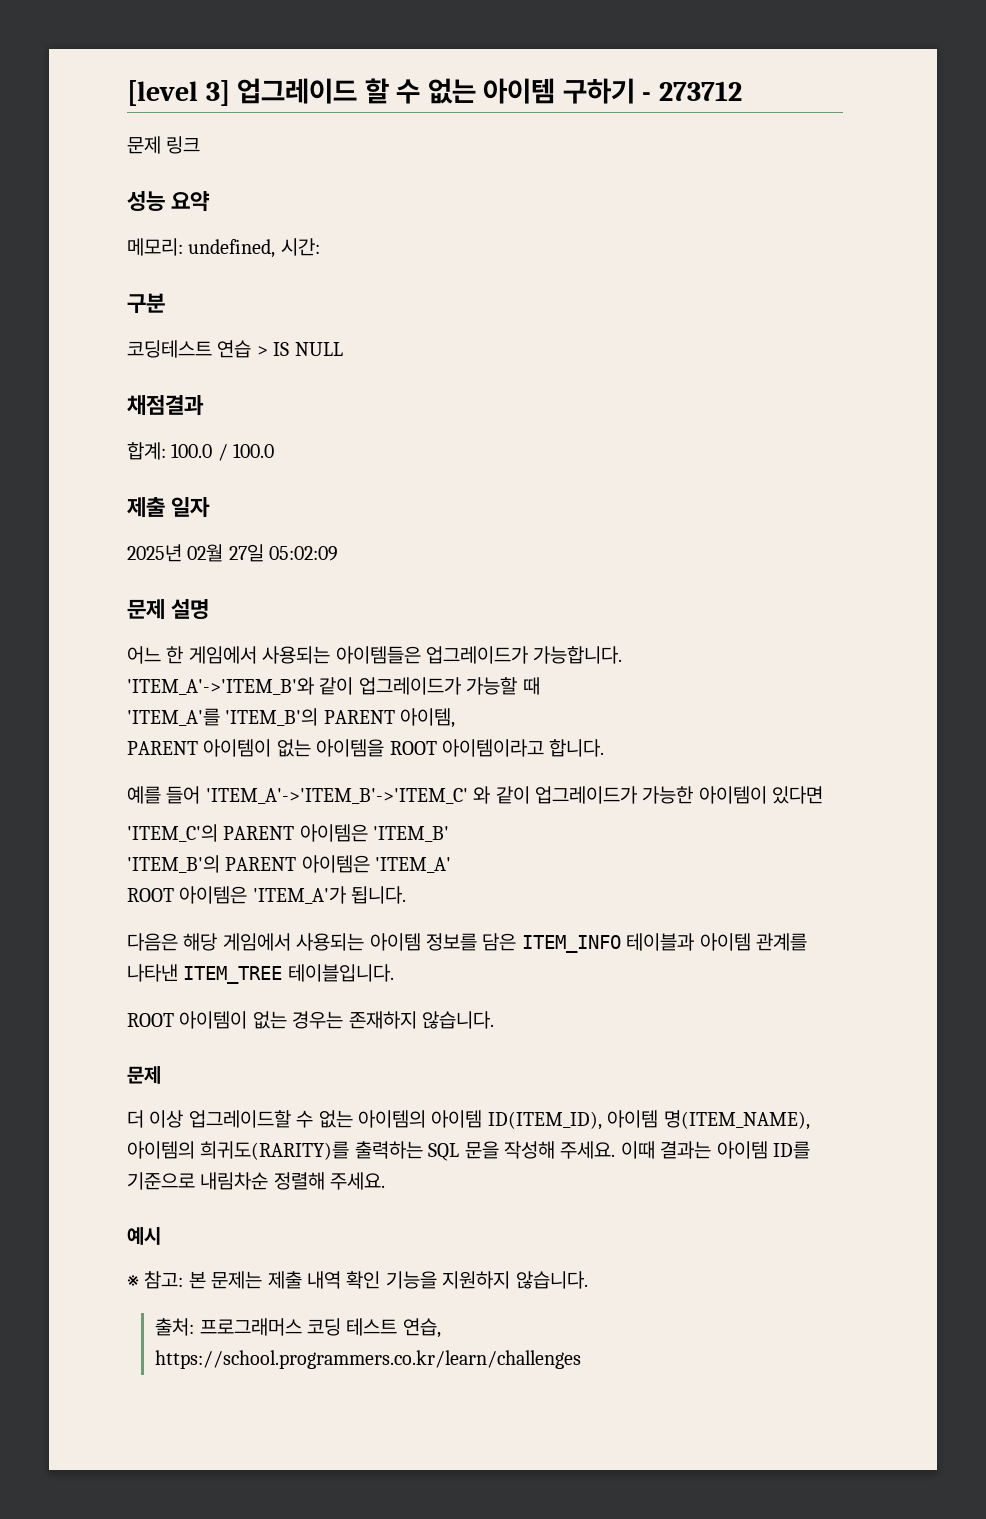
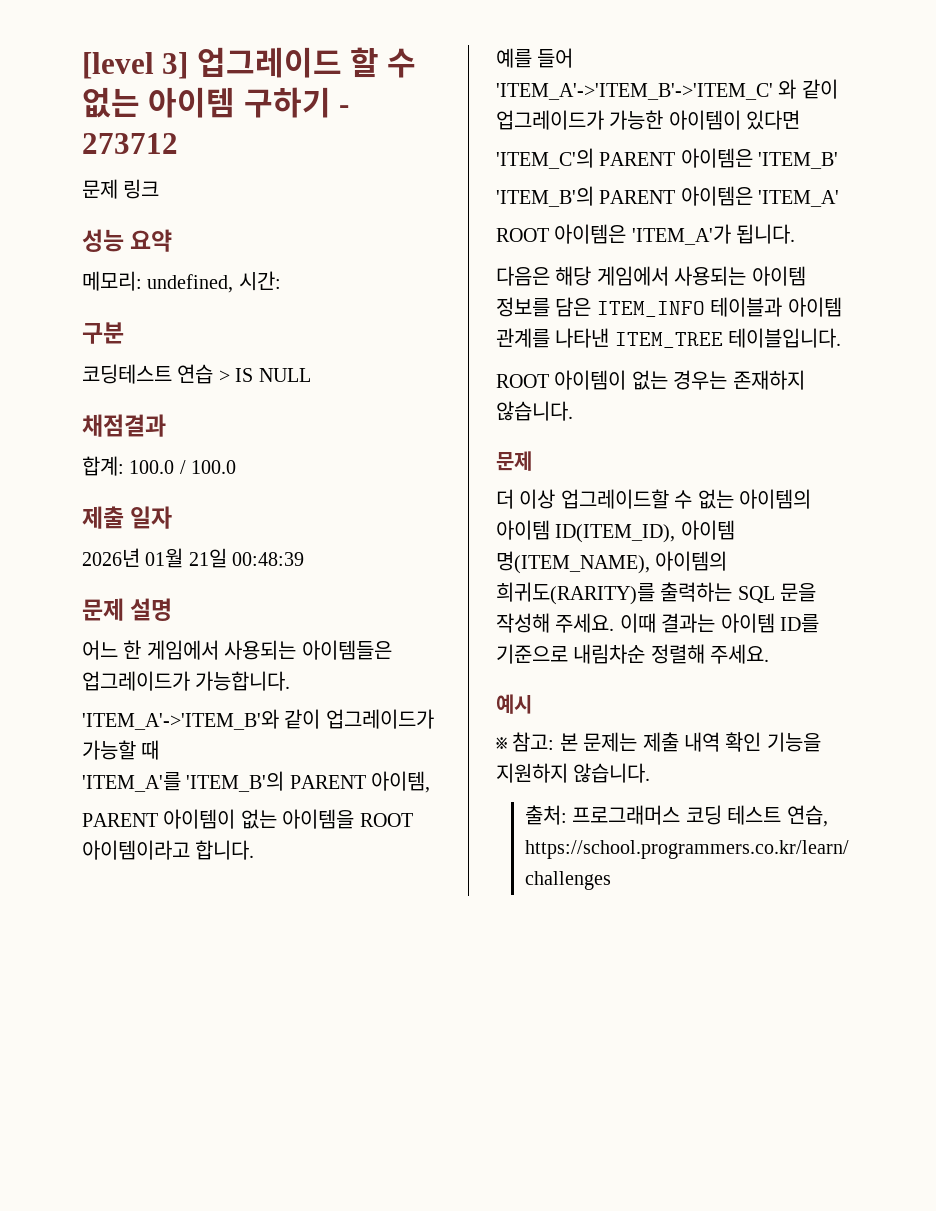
[127,544,339,562] 2025년 02월 27일 05:02:09 -> [82,548,305,568] 2026년 01월 21일 00:48:39

